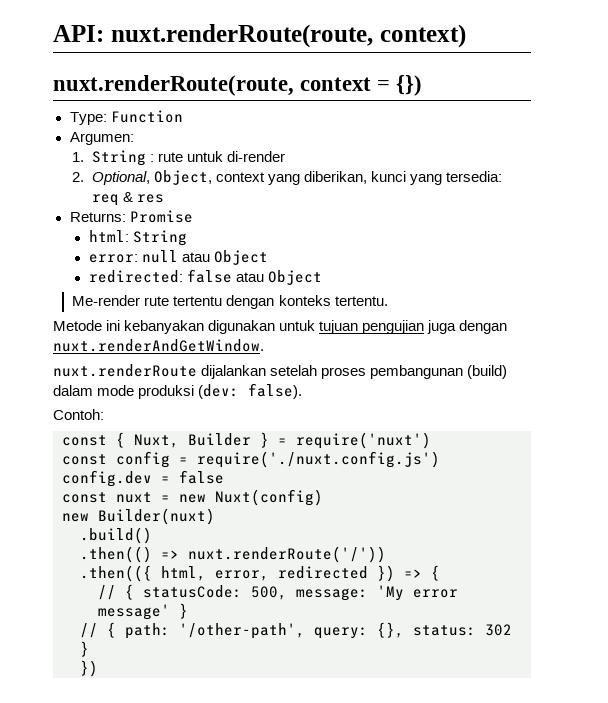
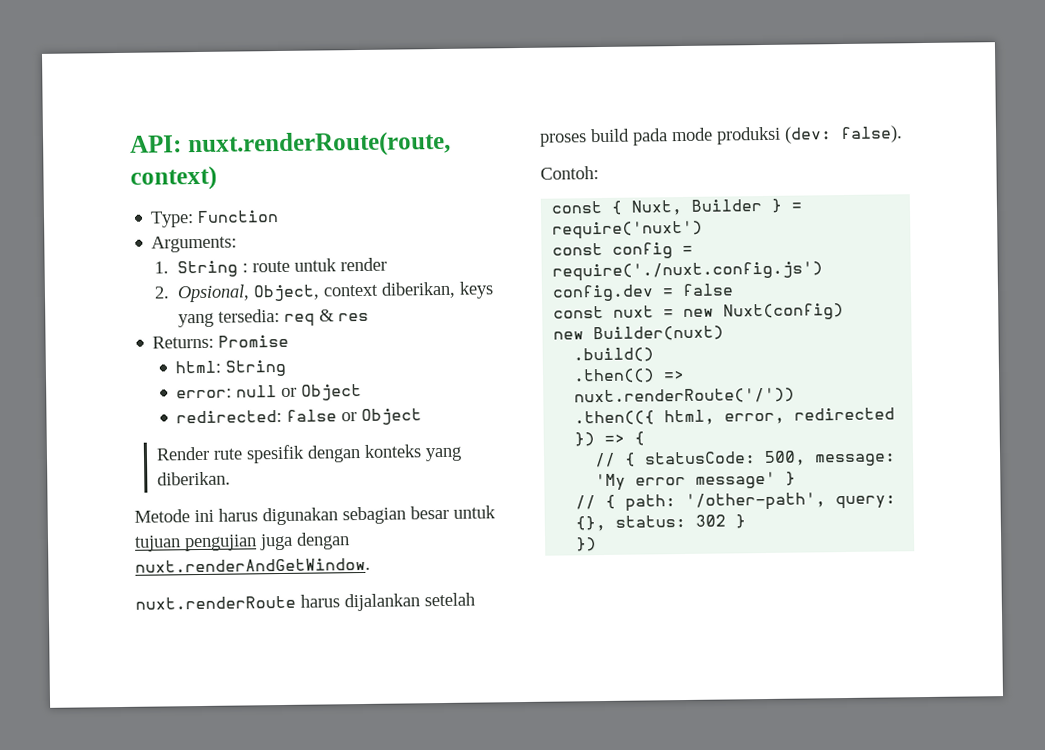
[53,75,423,96] // nuxt.renderRoute(route, context = {}) -> (217, 178) none
[69,132,134,145] Argumen: -> [151,235,238,253] Arguments:
[157,151,286,162] rute untuk di-render -> [252,257,388,273] route untuk render
[91,171,150,185] Optional, -> [177,284,251,303] Opsional,
[267,171,407,185] yang diberikan, kunci -> [381,281,495,299] diberikan, keys
[181,252,210,262] atau -> [281,387,298,397] or
[235,270,322,285] [72,295,388,309] [53,320,276,334] atau Object // Me-render rute tertentu dengan konteks tertentu. // Metode ini kebanyakan digunakan -> [341,408,423,425] [155,444,462,464] [156,471,231,486] [134,505,449,526] or Object // Render rute spesifik dengan konteks yang diberikan. // Metode ini harus digunakan sebagian besar
(197, 370) none -> [300,594,340,608] harus
[370,365,508,379] [53,385,93,396] pembangunan (build) dalam -> [590,128,668,146] build pada

